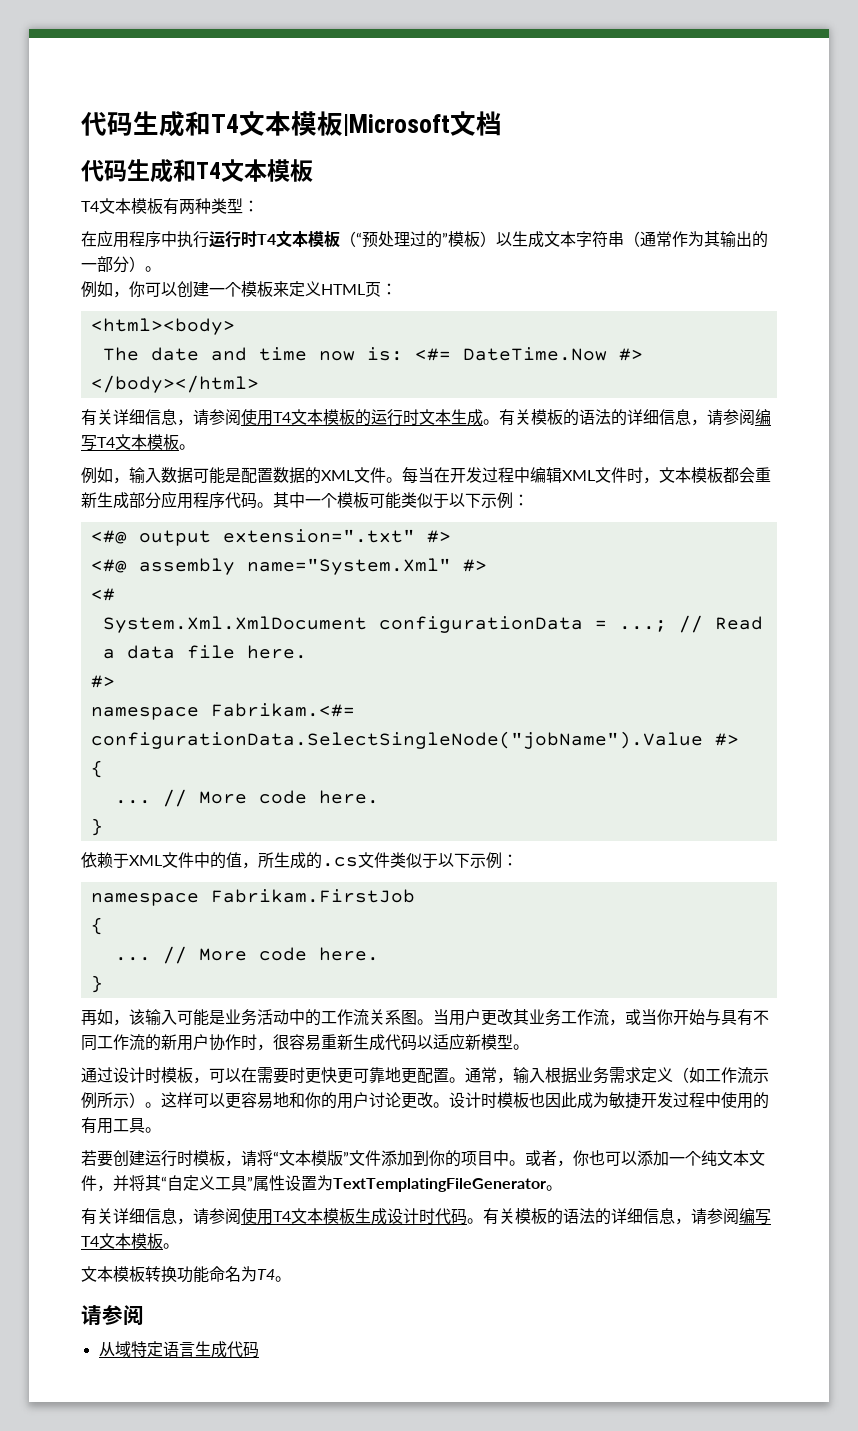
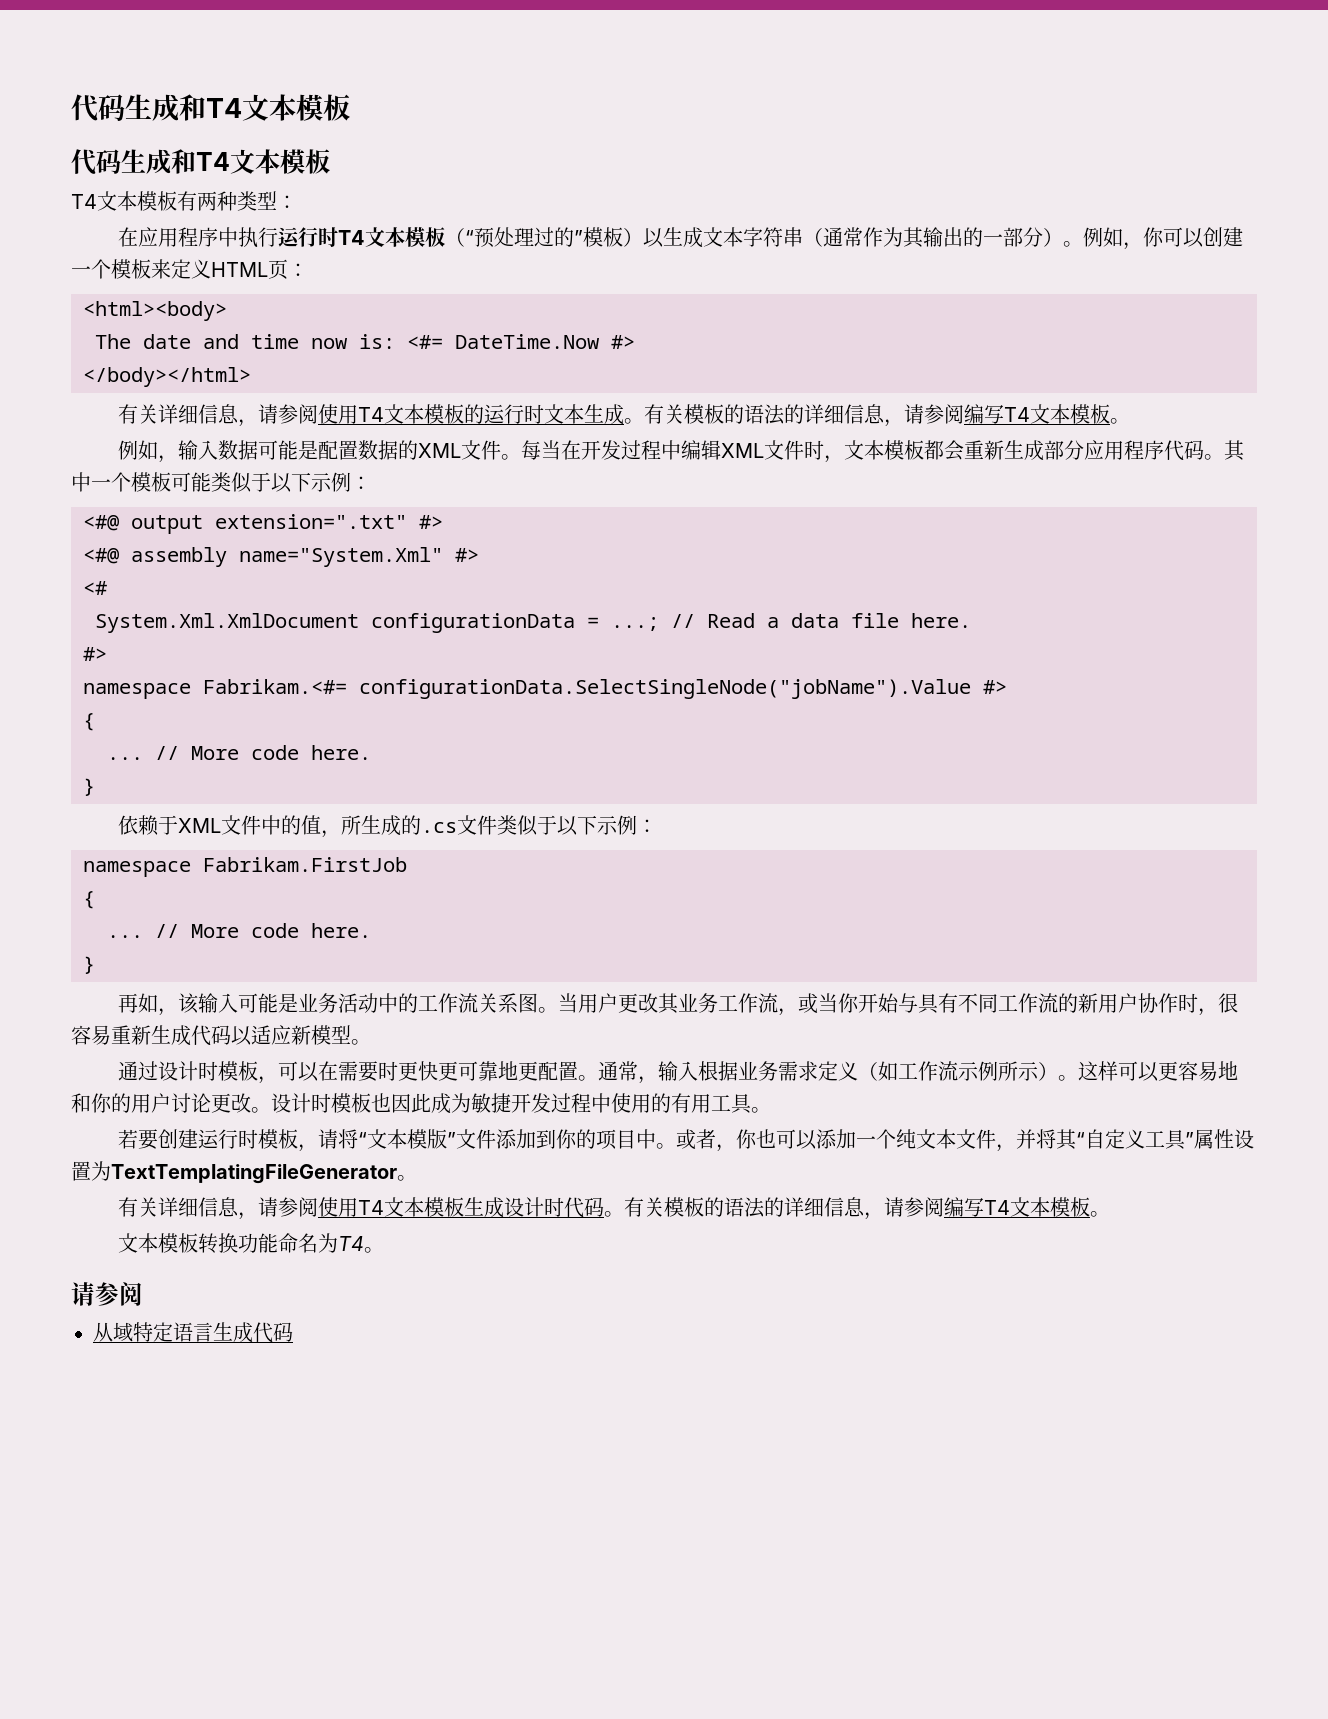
[81,111,502,137] 代码生成和T4文本模板|Microsoft文档 -> [71,94,350,122] 代码生成和T4文本模板
(161, 269) // -> (1083, 244) none

